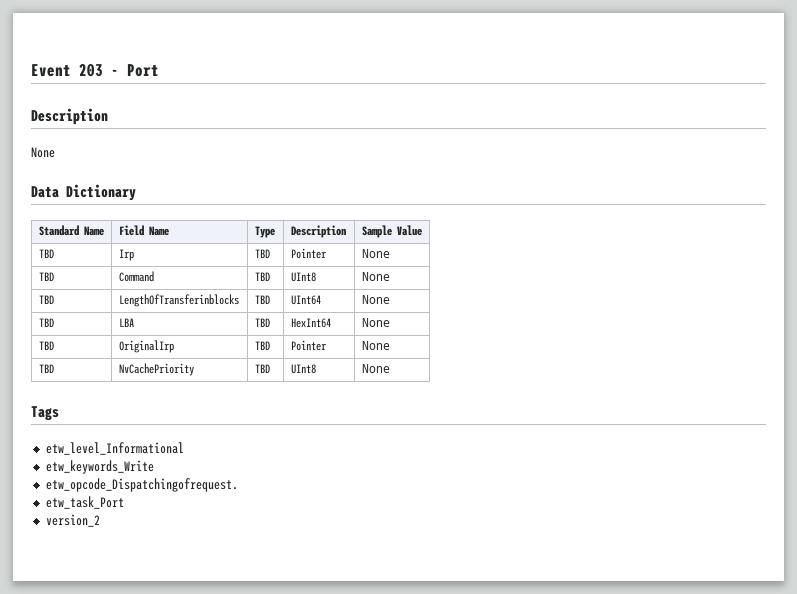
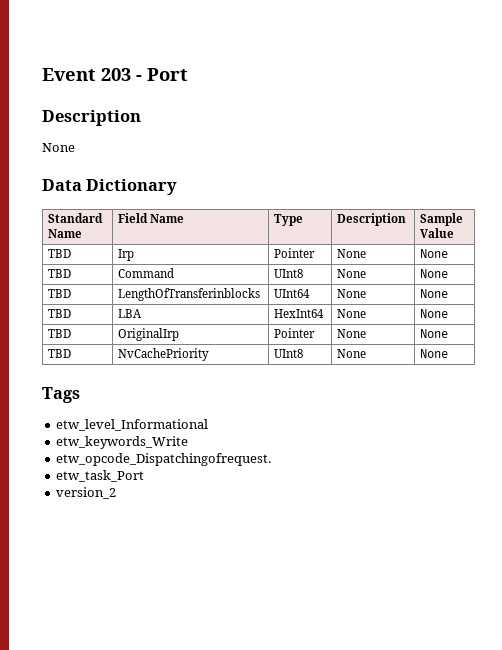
[254,249,270,258] [290,248,327,259] TBD | Pointer -> [274,248,316,258] [337,249,367,258] Pointer | None
[254,272,270,281] [290,272,316,282] TBD | UInt8 -> [274,269,304,278] [337,269,367,278] UInt8 | None
[254,295,270,304] [290,295,321,305] TBD | UInt64 -> [274,289,311,298] [337,289,367,298] UInt64 | None
[254,318,270,327] [290,318,331,328] TBD | HexInt64 -> [274,309,325,318] [337,309,367,318] HexInt64 | None
[254,341,270,350] [290,340,327,351] TBD | Pointer -> [274,328,316,338] [337,329,367,338] Pointer | None
[254,364,270,373] [290,364,316,374] TBD | UInt8 -> [274,349,304,358] [337,349,367,358] UInt8 | None

